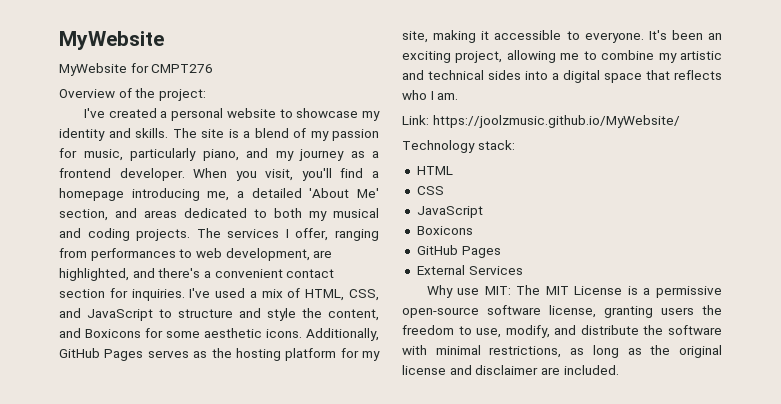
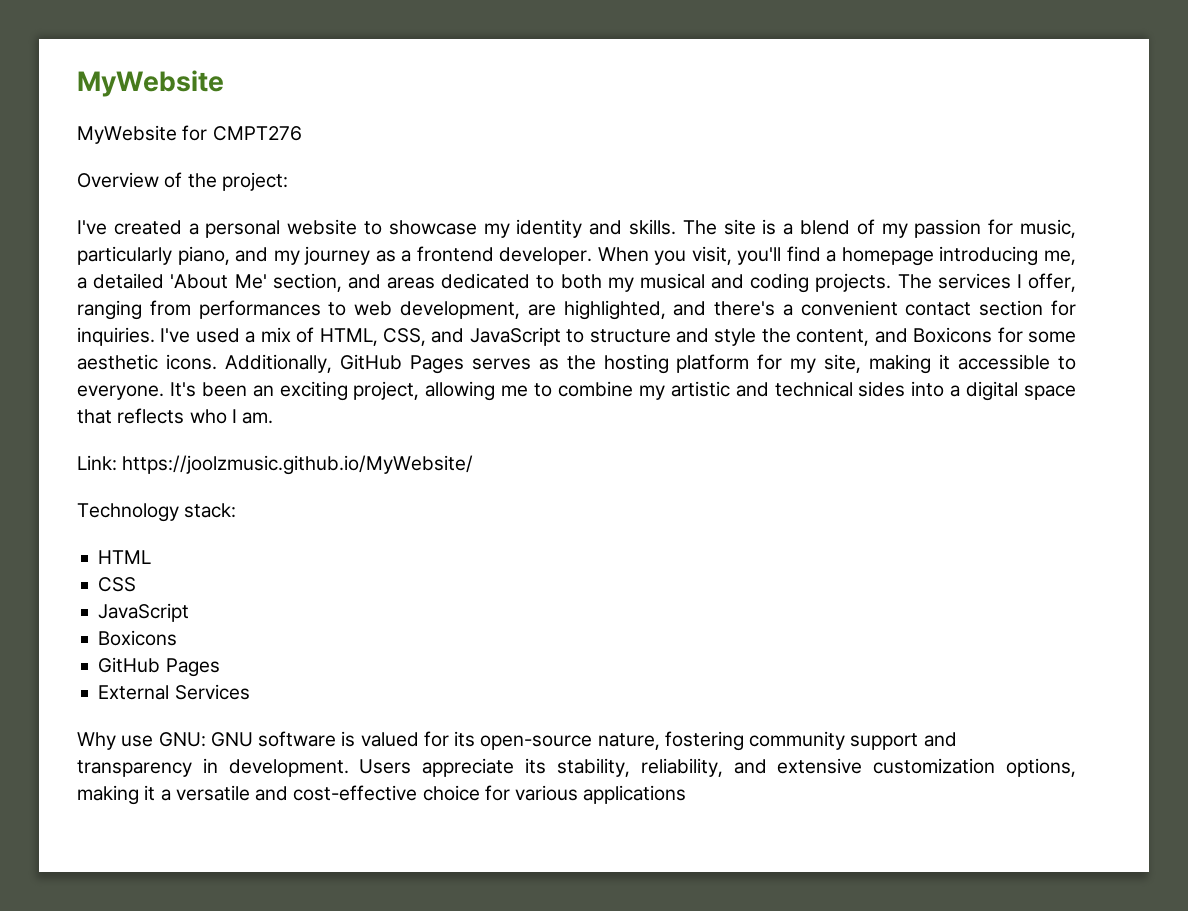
[484,285,723,298] [402,305,722,318] [402,325,722,338] [402,345,722,358] [402,365,619,375] MIT: The MIT License is a permissive open-source software license, granting users the freedom to use, modify, and distribute the software with minimal restrictions, as long as the original license and disclaimer are included. -> [158,731,957,751] [77,758,1077,777] [77,785,687,805] GNU: GNU software is valued for its open-source nature, fostering community support and transparency in development. Users appreciate its stability, reliability, and extensive customization options, making it a versatile and cost-effective choice for various applications

